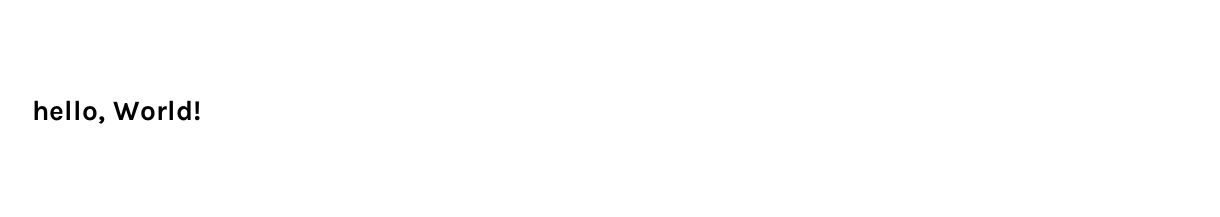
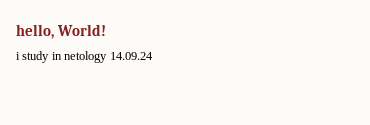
(201, 110) none -> [16,51,153,63] // i study in netology 14.09.24

